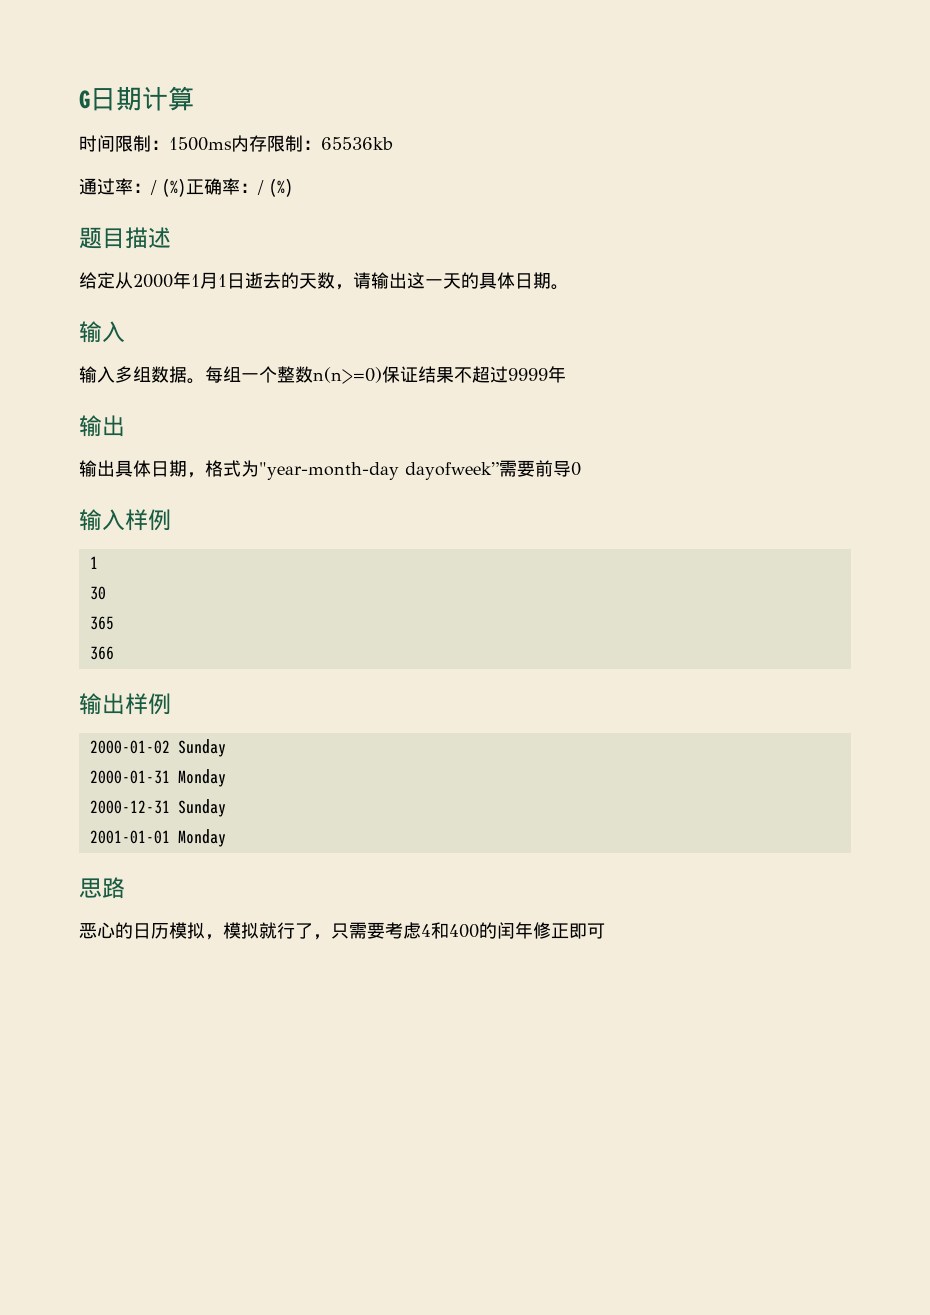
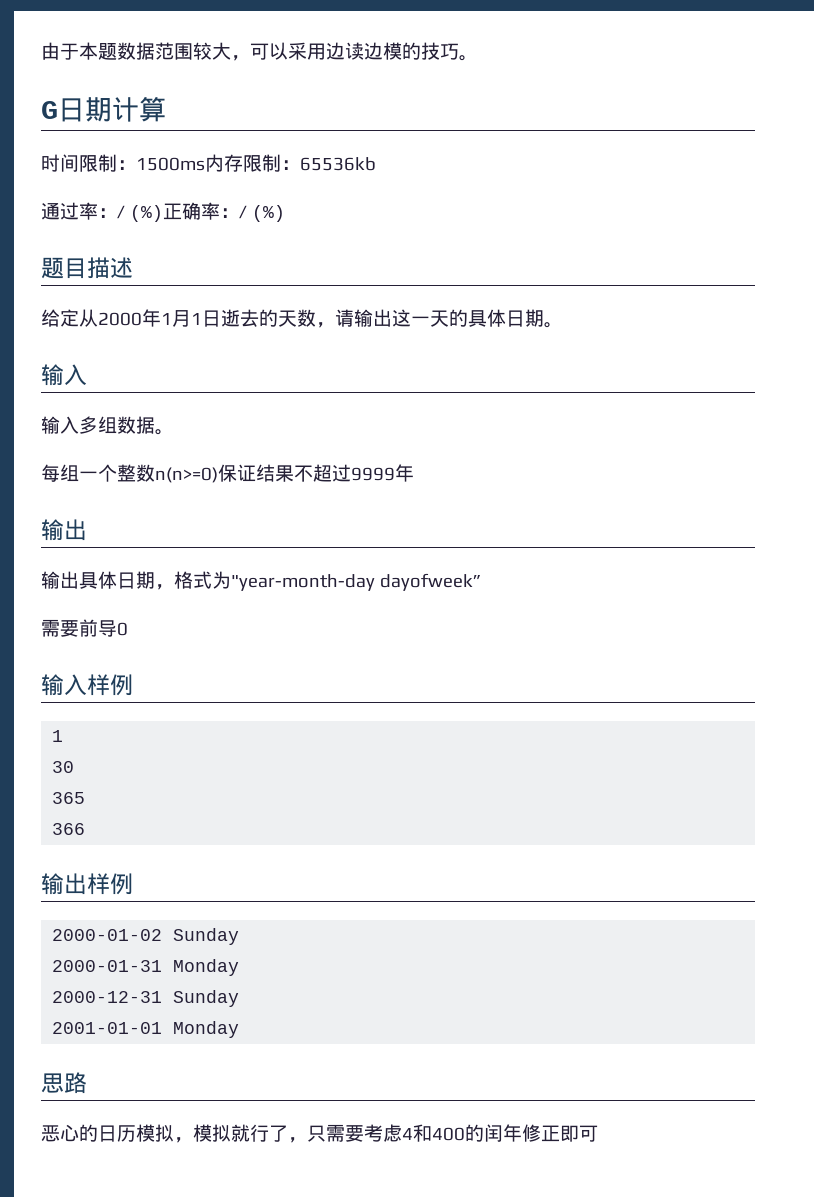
(79, 99) none -> [41,42,478,61] 由于本题数据范围较大，可以采用边读边模的技巧。 //
(205, 381) none -> (174, 432) //
(499, 471) none -> (481, 582) //

